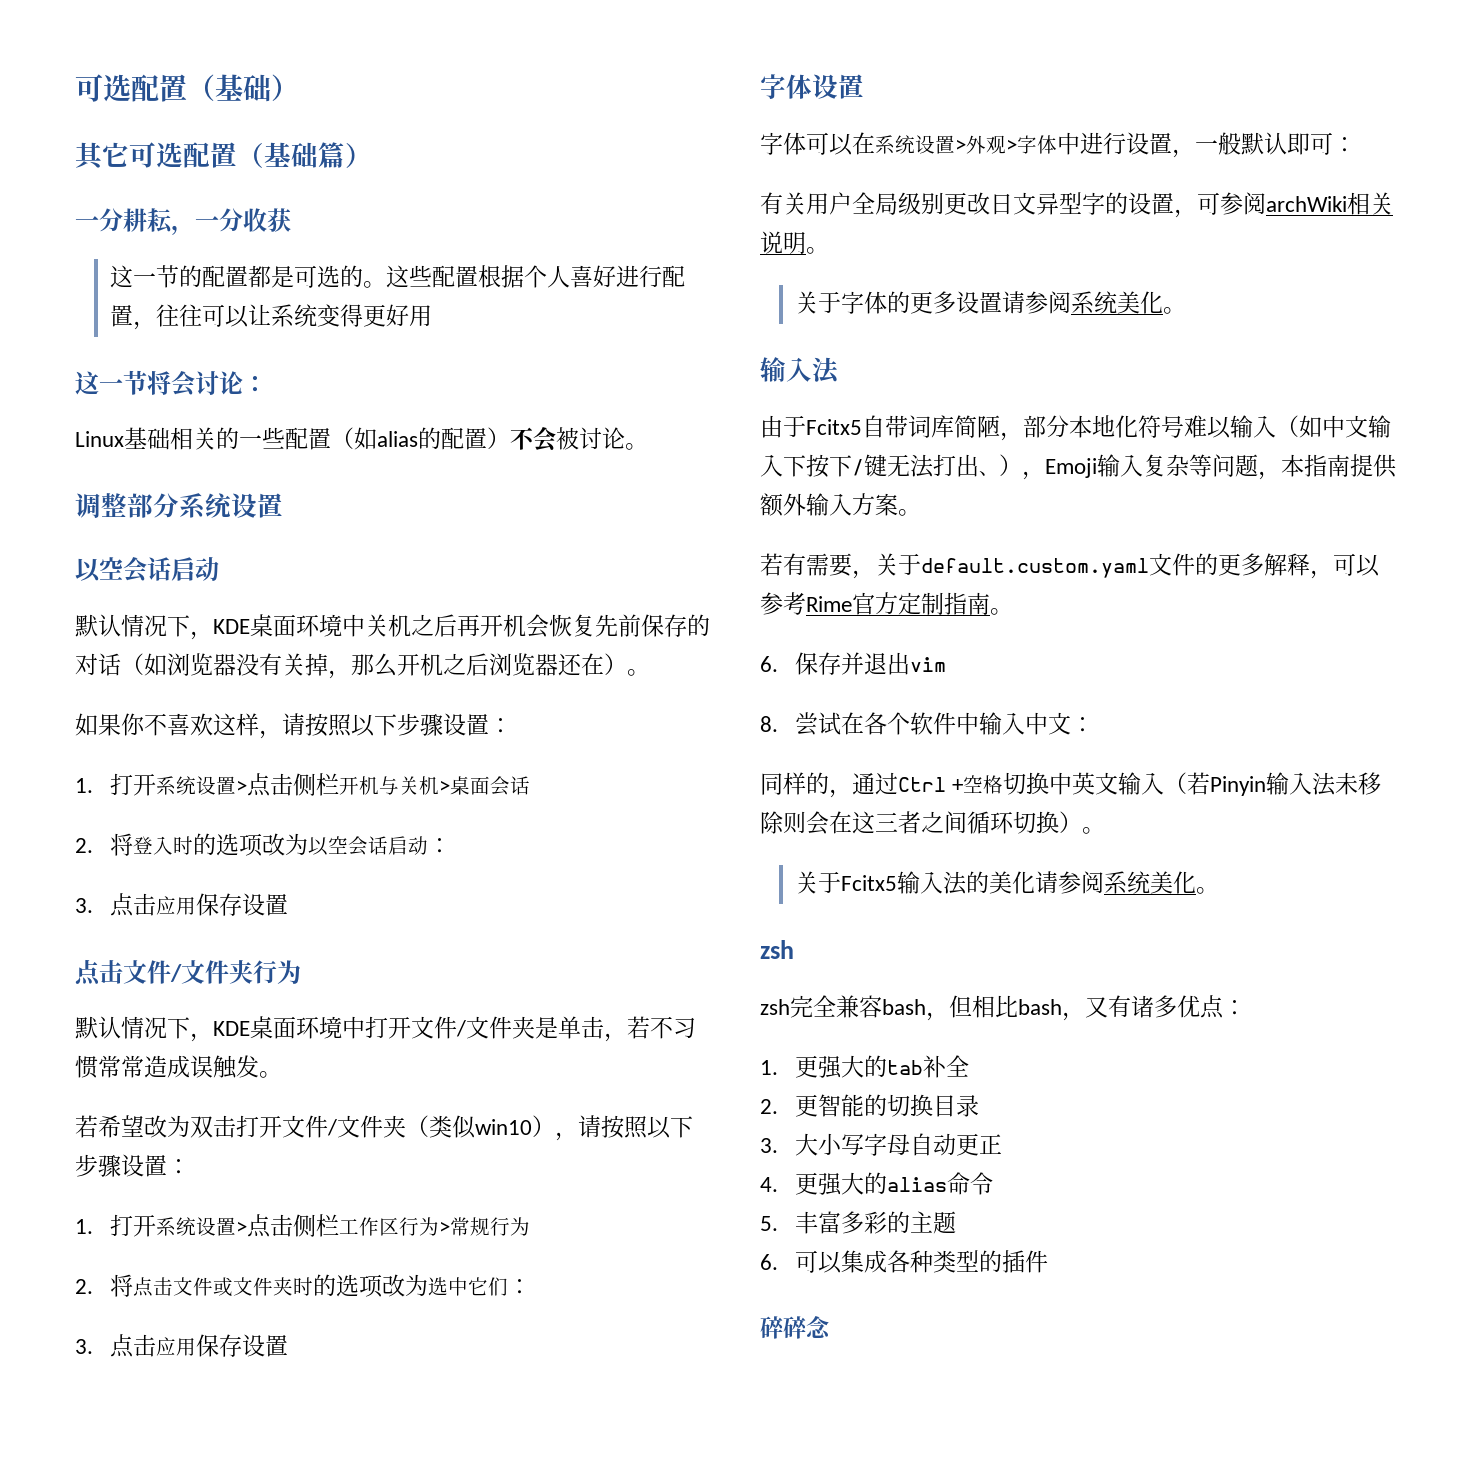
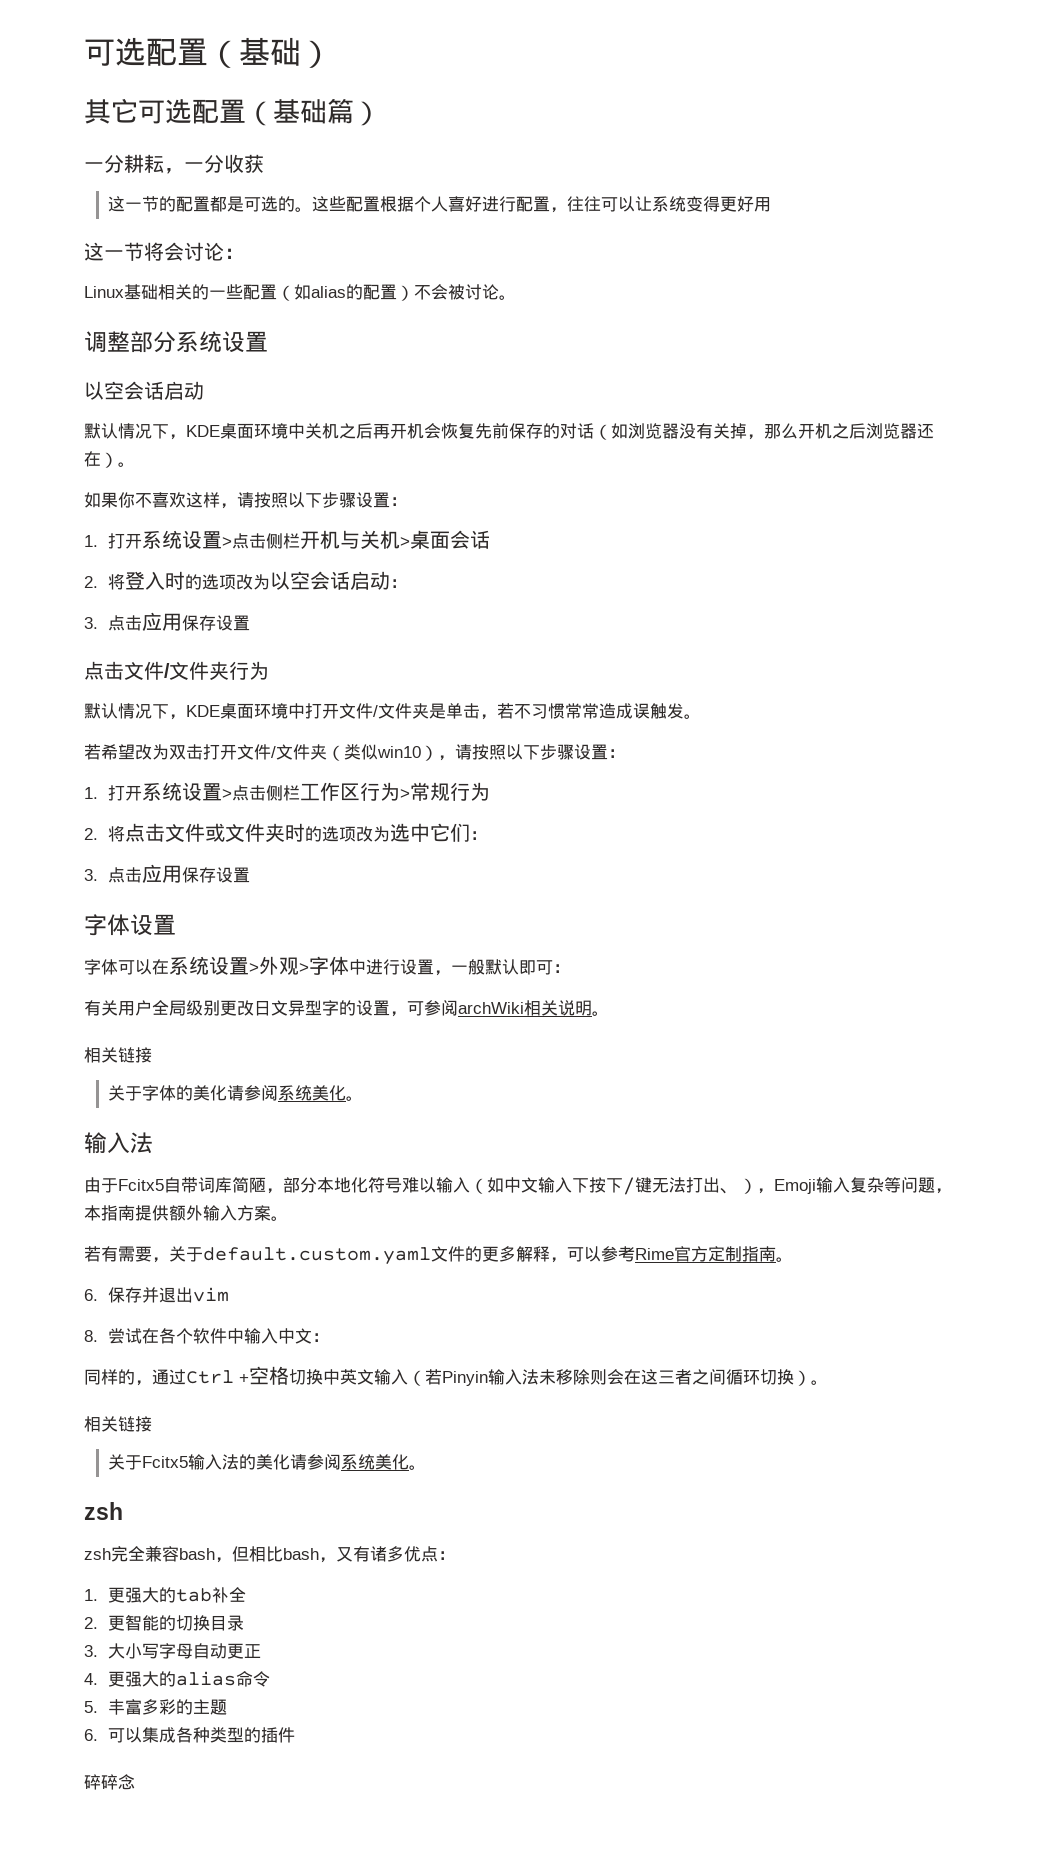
(829, 250) none -> [84,1047,152,1063] // 相关链接
[910,291,1003,314] 更多设置 -> [193,1085,228,1101] 美化
(1105, 830) none -> [84,1416,152,1432] // 相关链接

